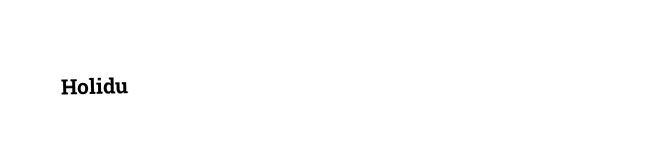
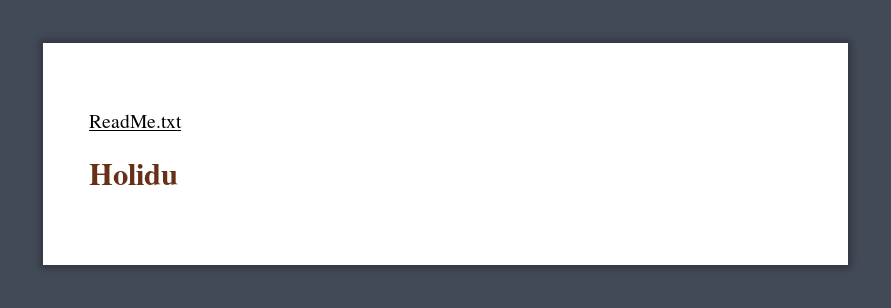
(60, 86) none -> [89,114,182,128] ReadMe.txt //

